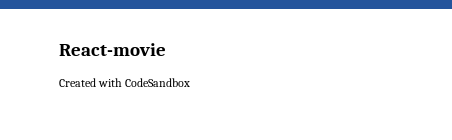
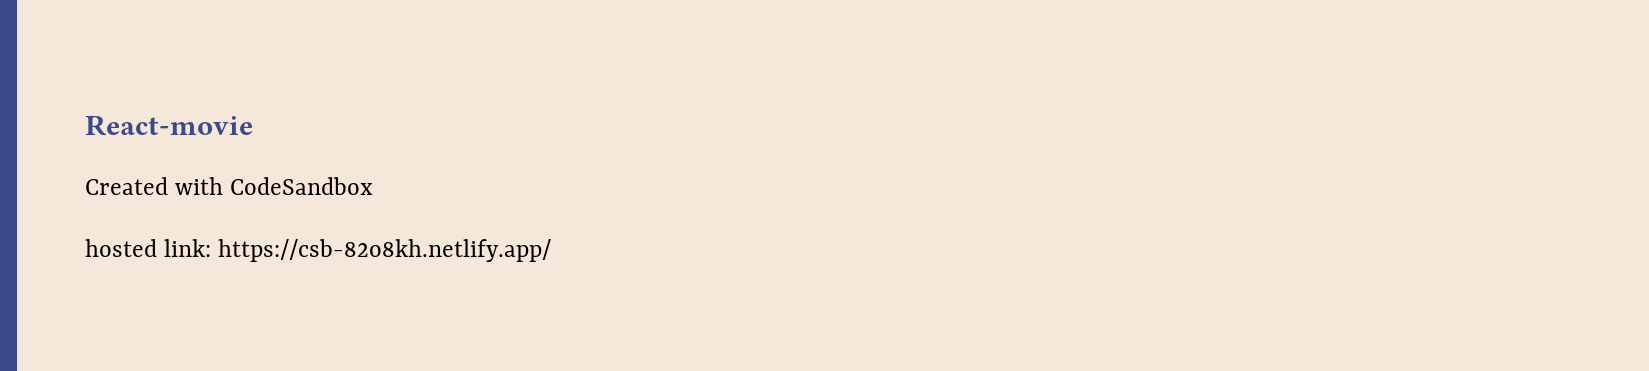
(191, 82) none -> [85,239,552,262] // hosted link: https://csb-82o8kh.netlify.app/

